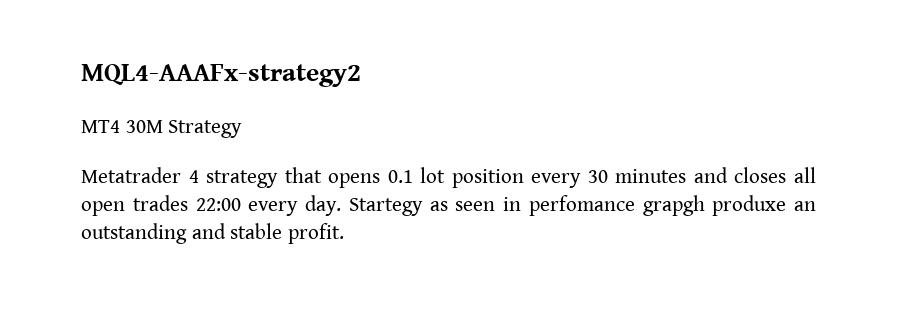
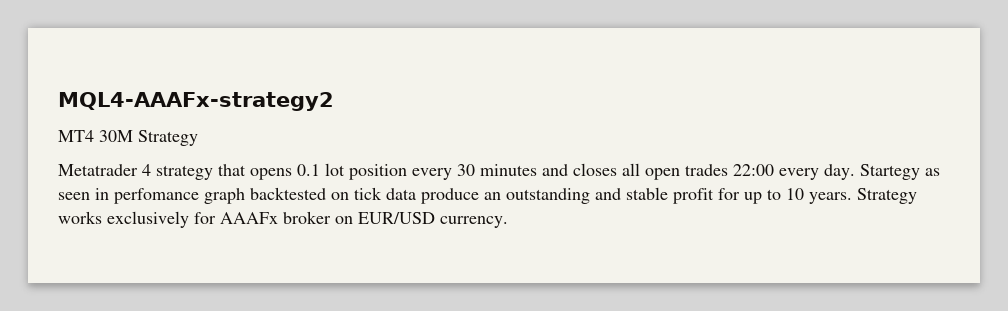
[642,195,816,216] [81,223,345,244] grapgh produxe an outstanding and stable profit. -> [204,187,917,204] [58,211,508,228] graph backtested on tick data produce an outstanding and stable profit for up to 10 years. Strategy works exclusively for AAAFx broker on EUR/USD currency.

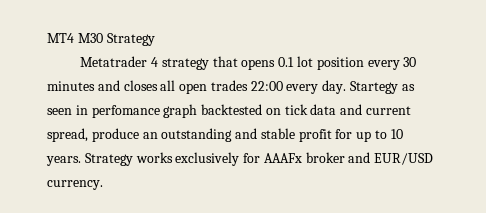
[58,92,334,111] [58,130,133,142] MQL4-AAAFx-strategy2 // MT4 30M -> [47,33,103,43] MT4 M30
(416, 194) none -> [340,104,412,115] [47,128,88,142] and current spread,
[335,216,353,224] on -> [348,152,371,163] and

